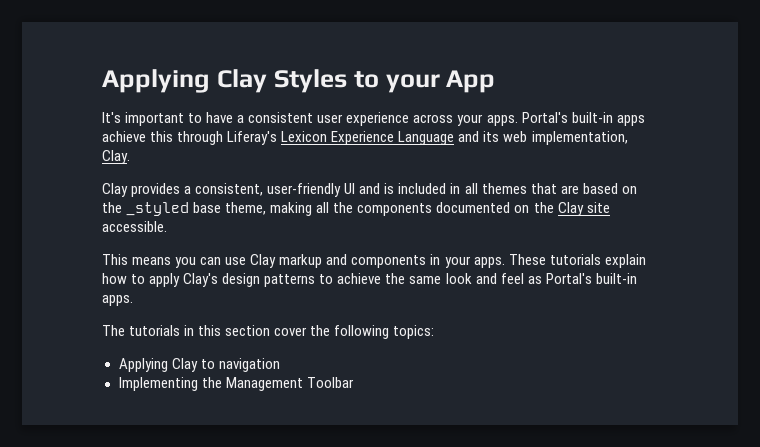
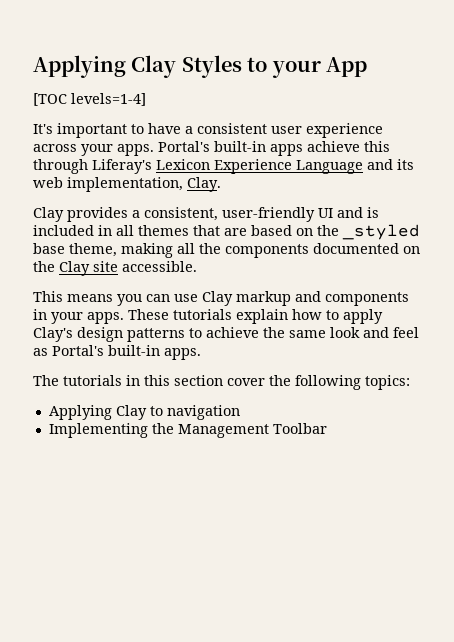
(496, 81) none -> [33,93,146,106] // [TOC levels=1-4]

